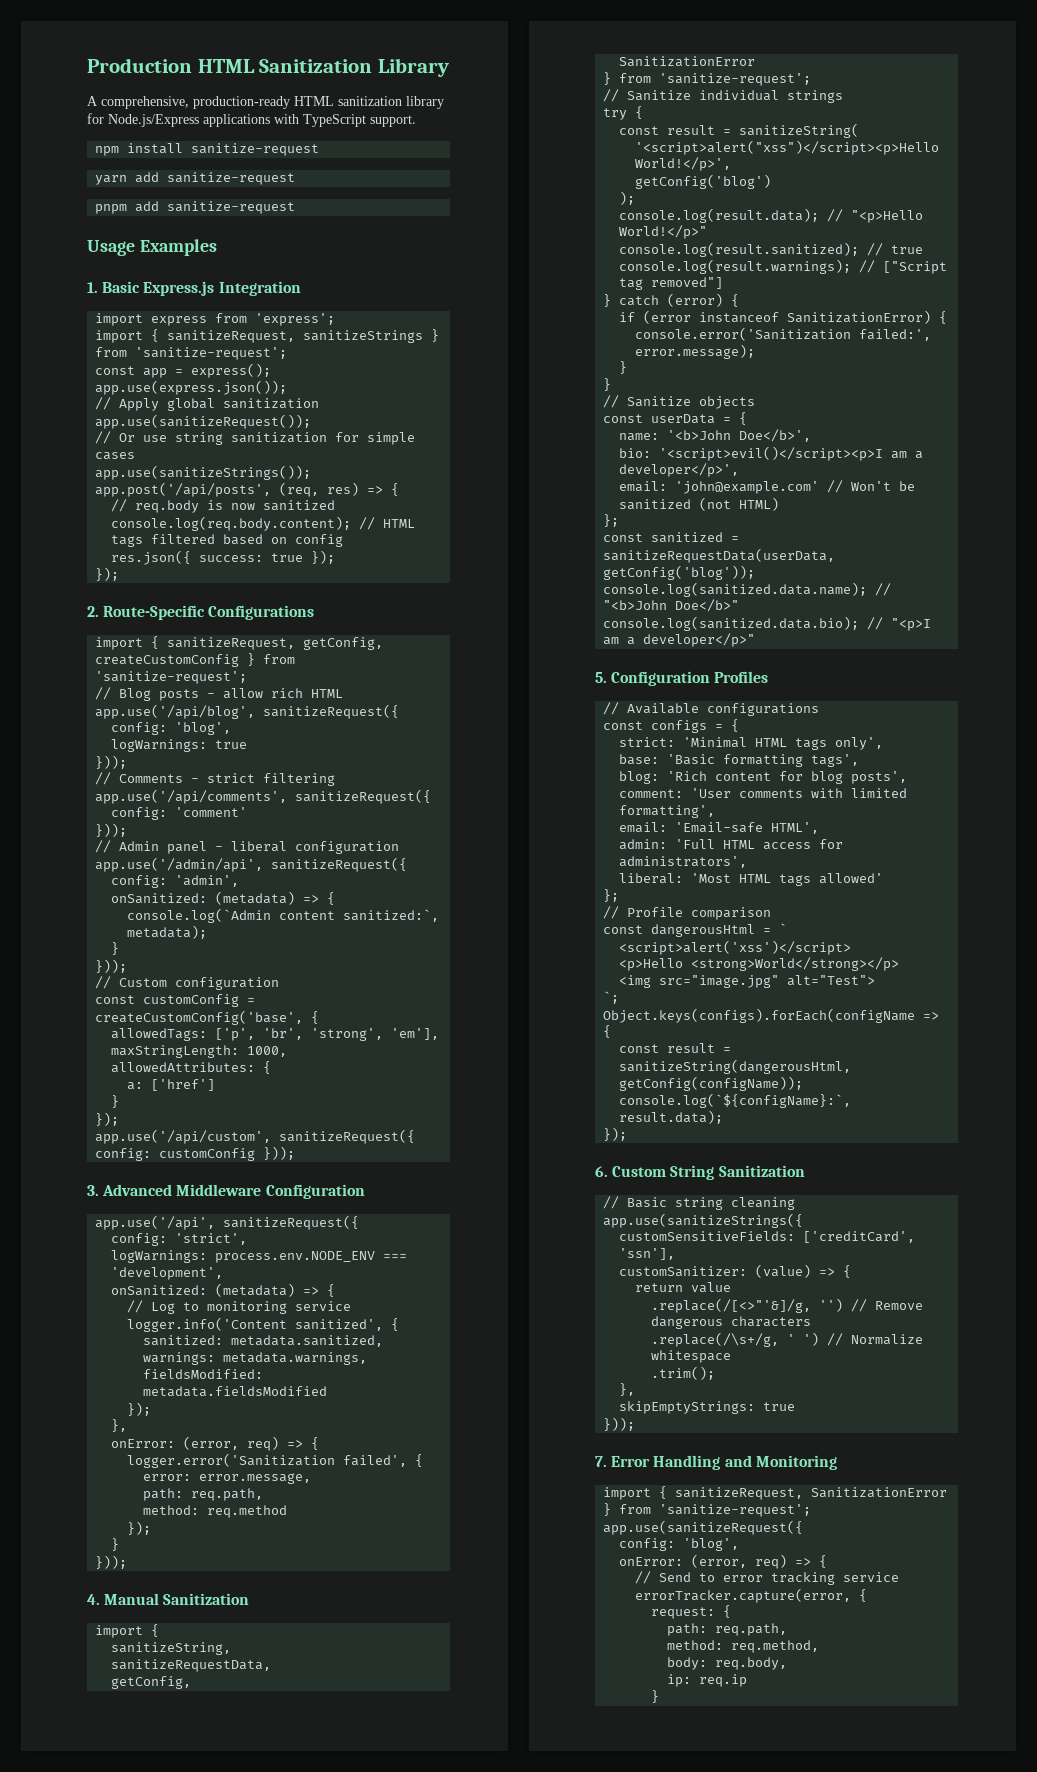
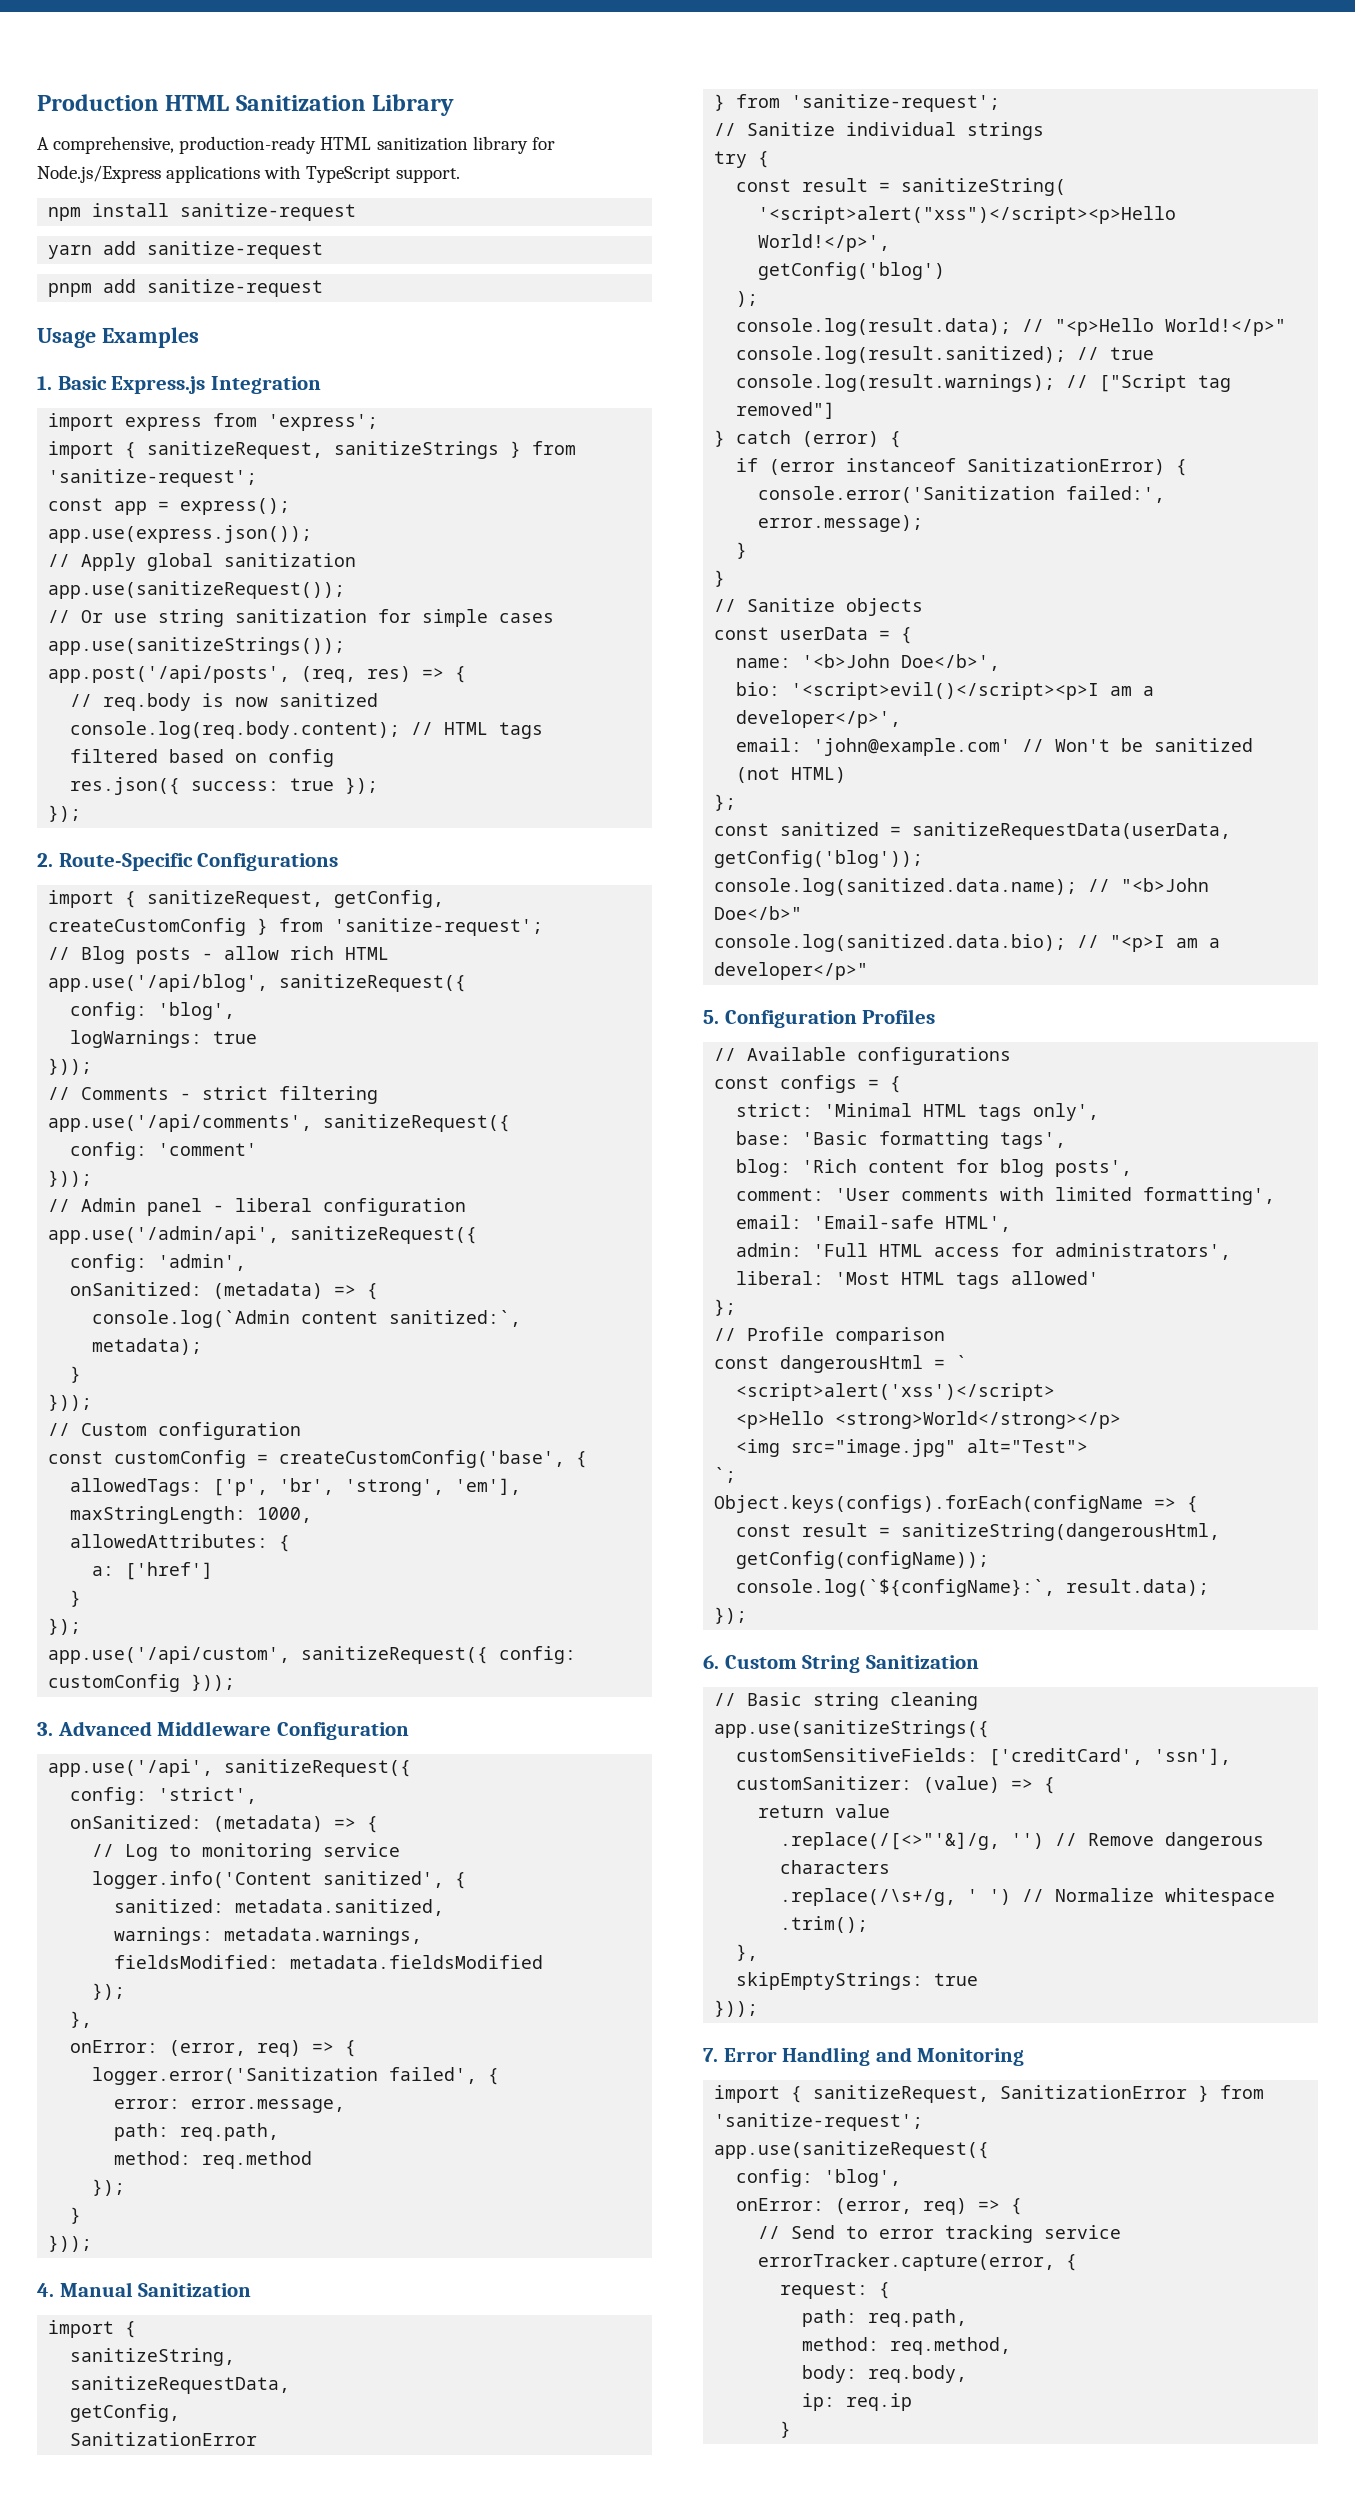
[111,1250,408,1263] [111,1267,224,1280] // logWarnings: process.env.NODE_ENV === 'development', -> (258, 1795) none

